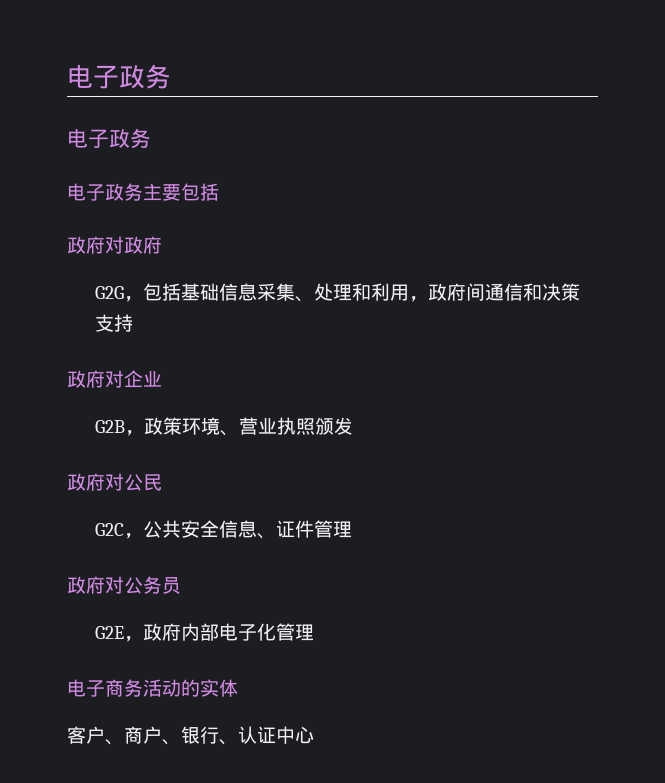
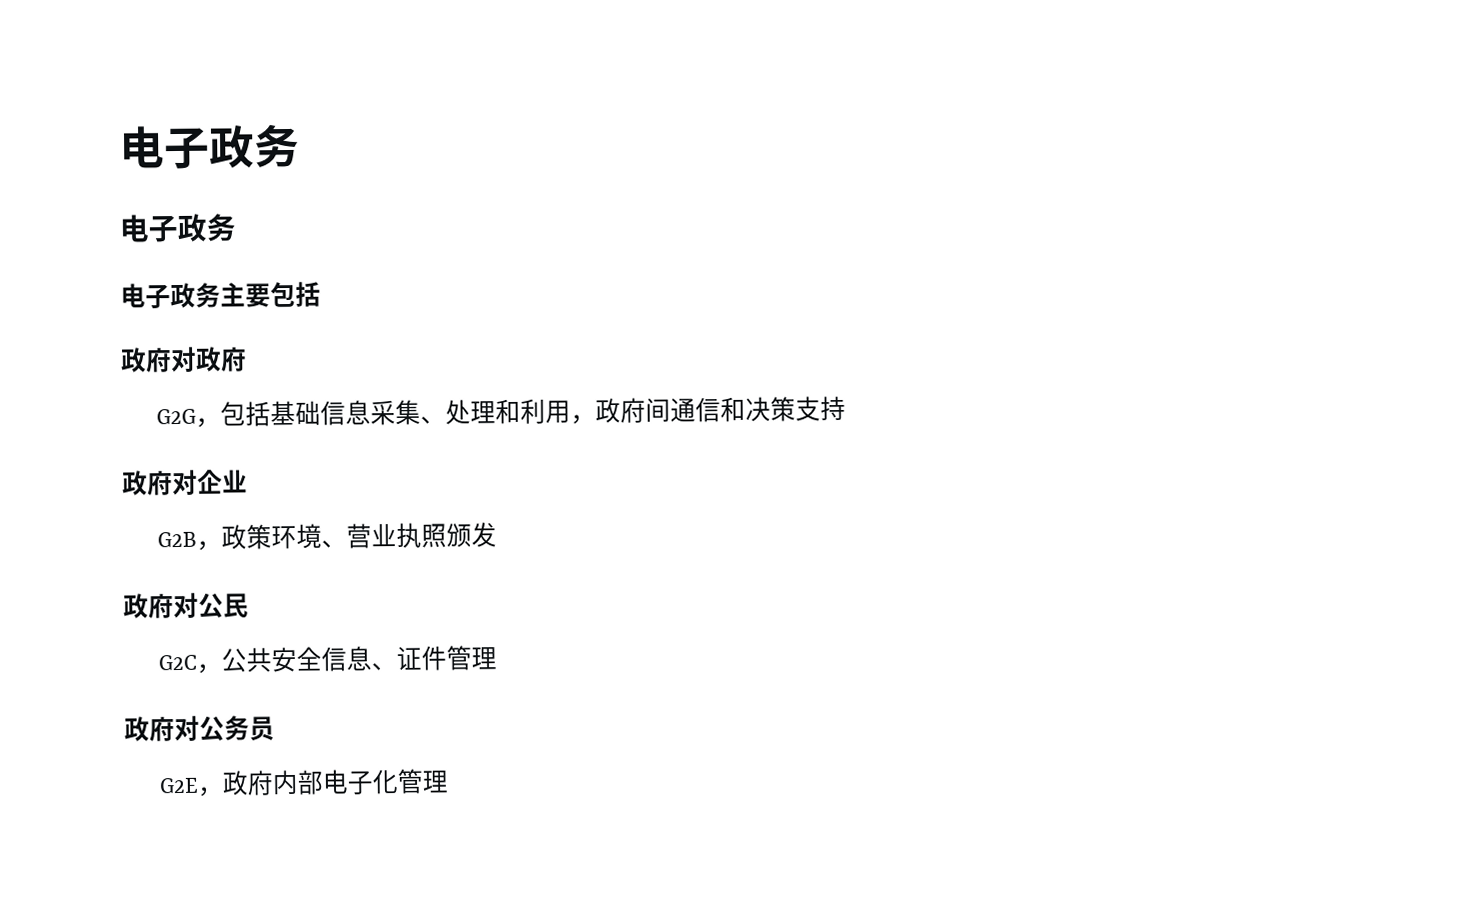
[67,679,238,697] [67,726,314,745] // 电子商务活动的实体 // 客户、商户、银行、认证中心 -> (449, 781) none

